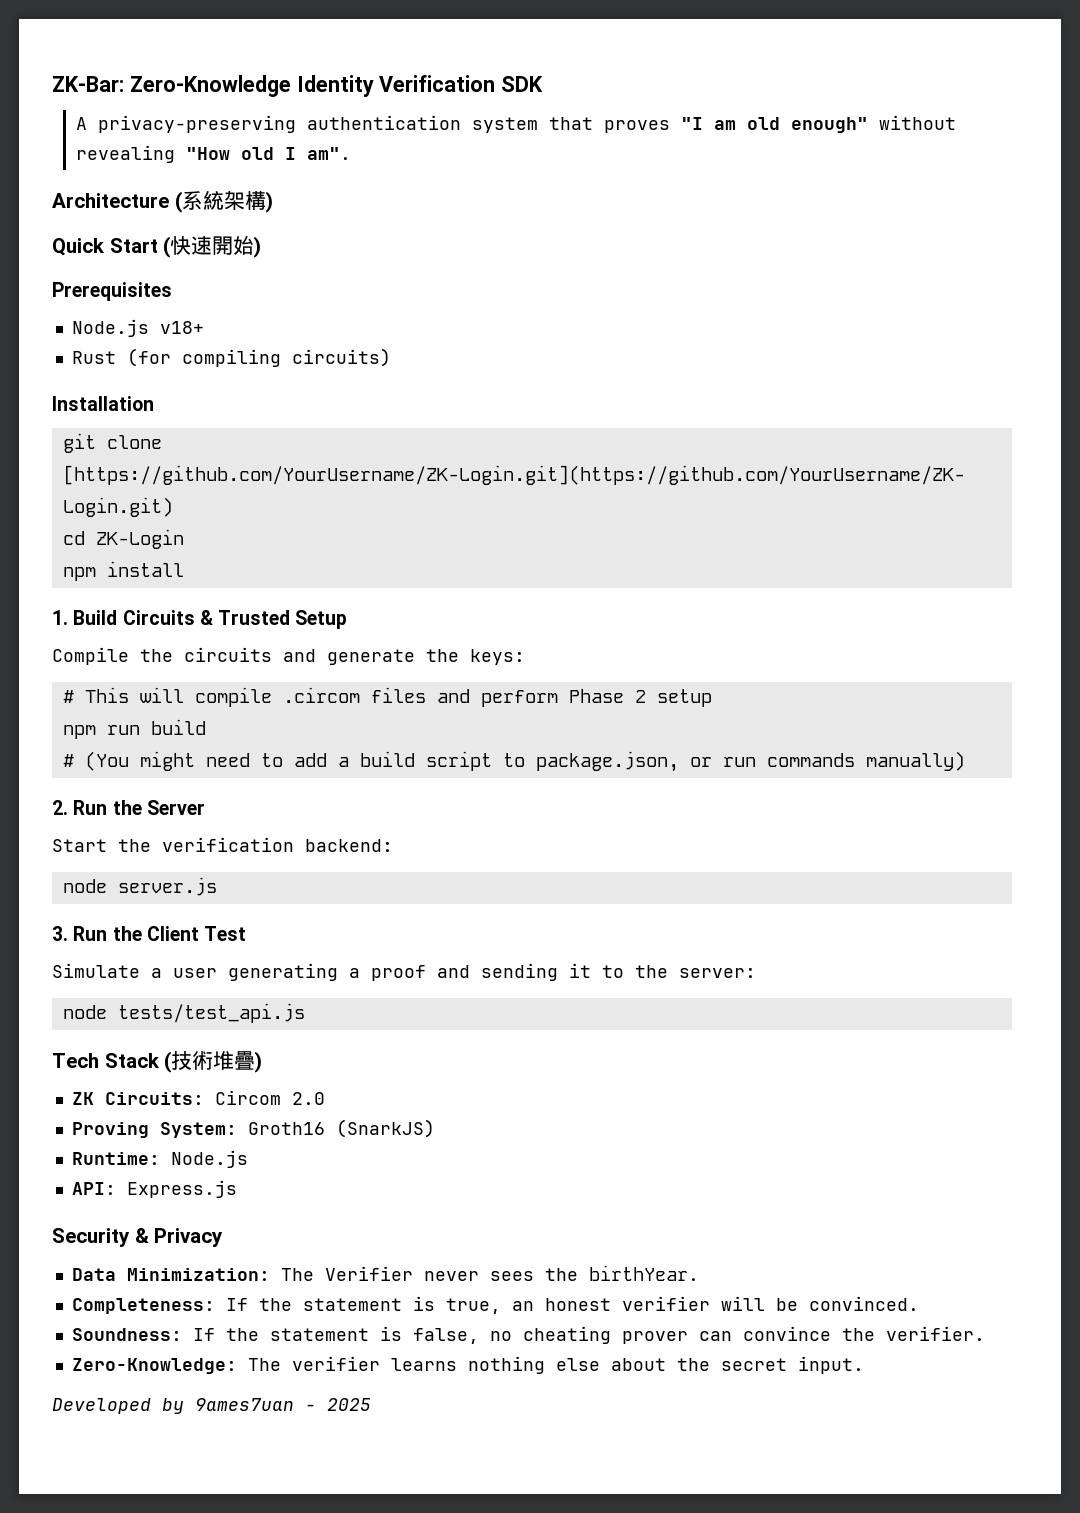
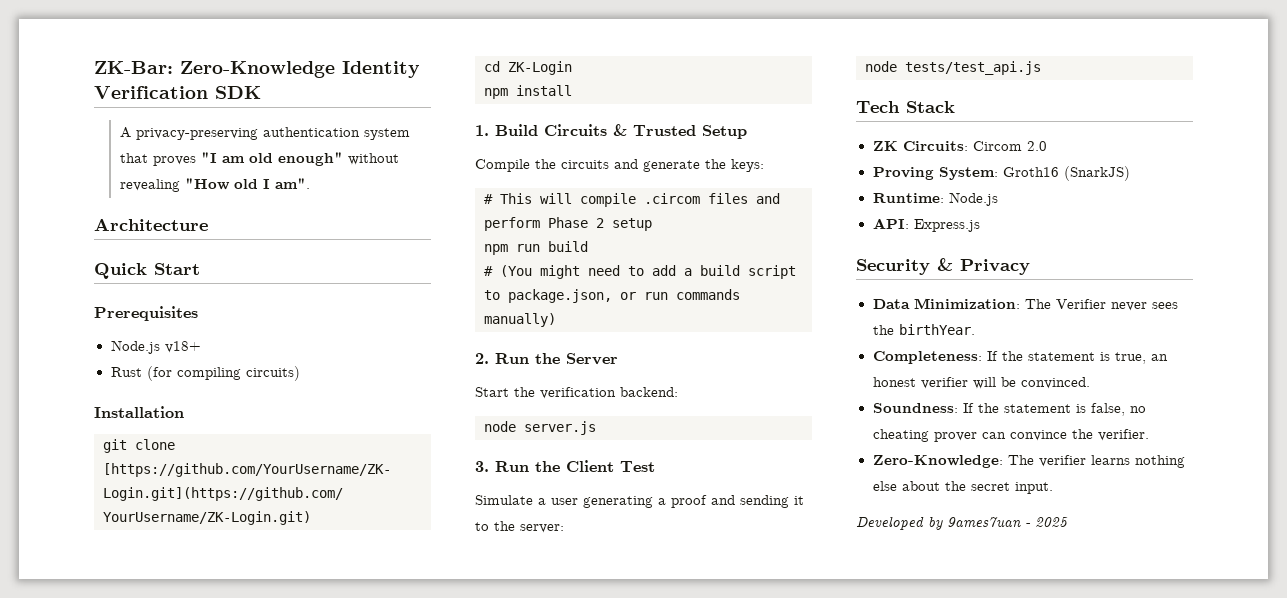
[174,190,273,213] [52,235,262,258] (系統架構) // Quick Start (快速開始) -> [94,263,200,279] // Quick Start
[164,1050,263,1073] (技術堆疊) -> (955, 107) none

